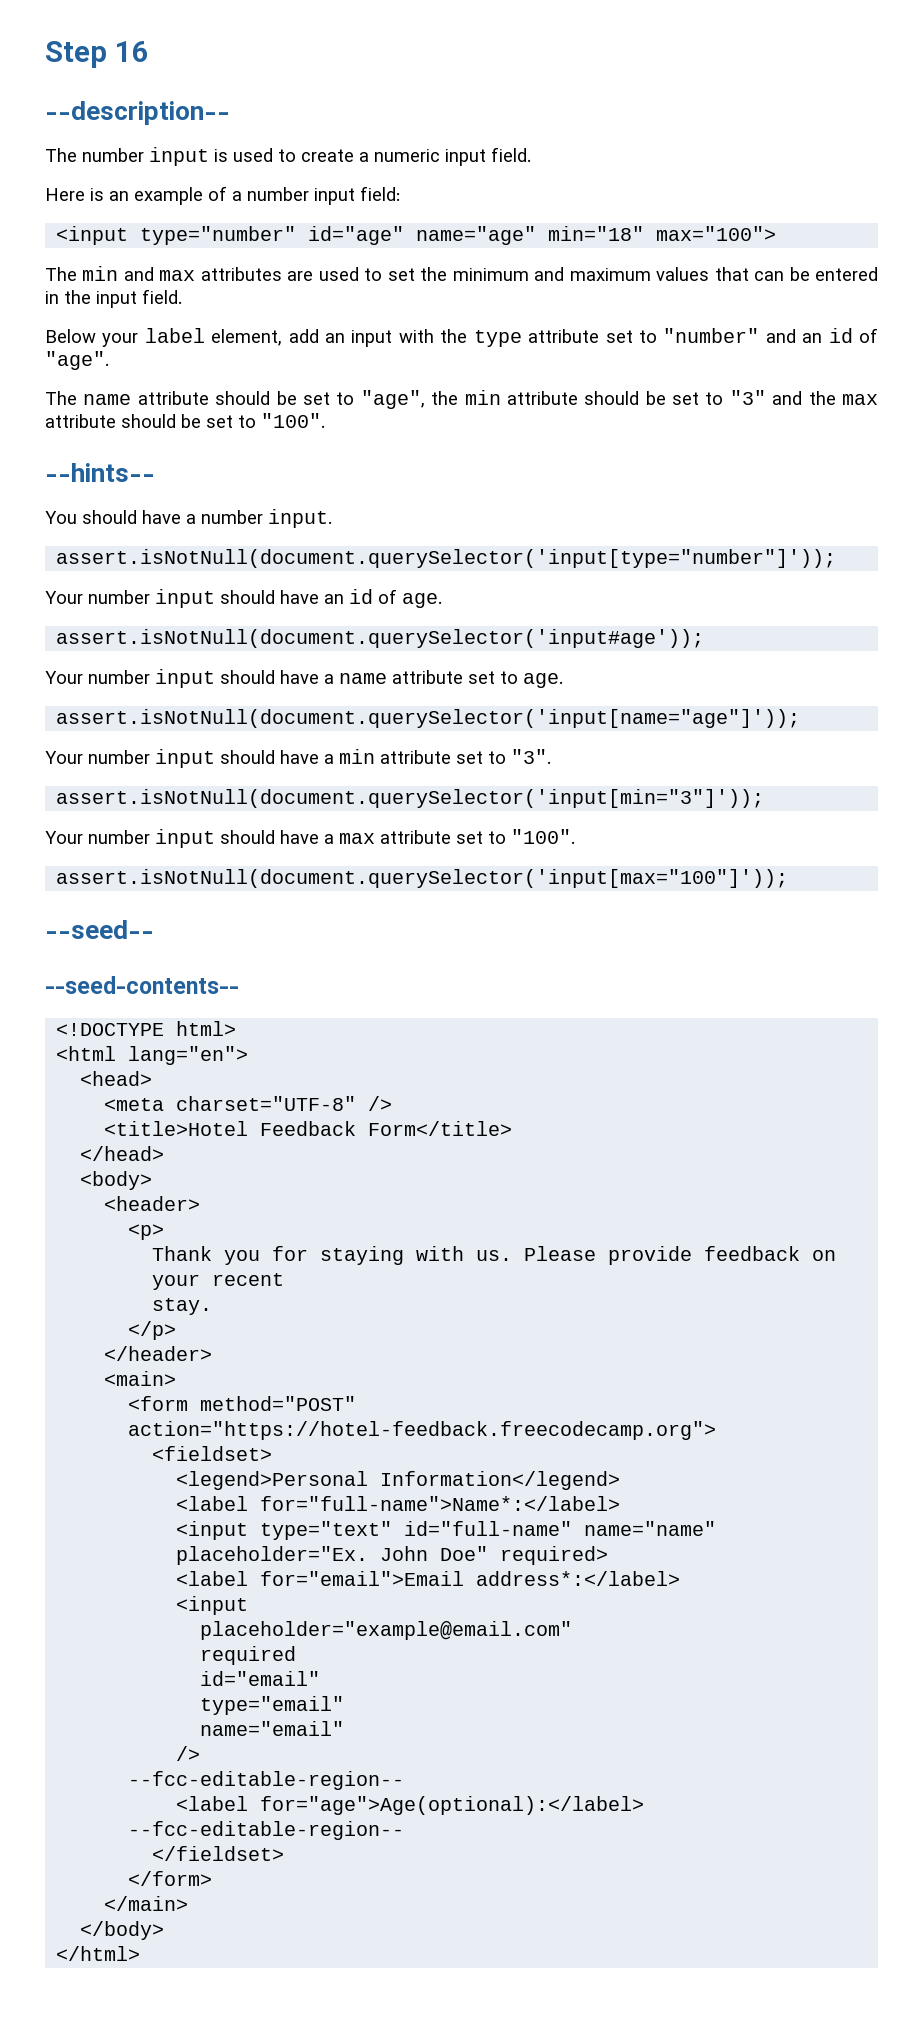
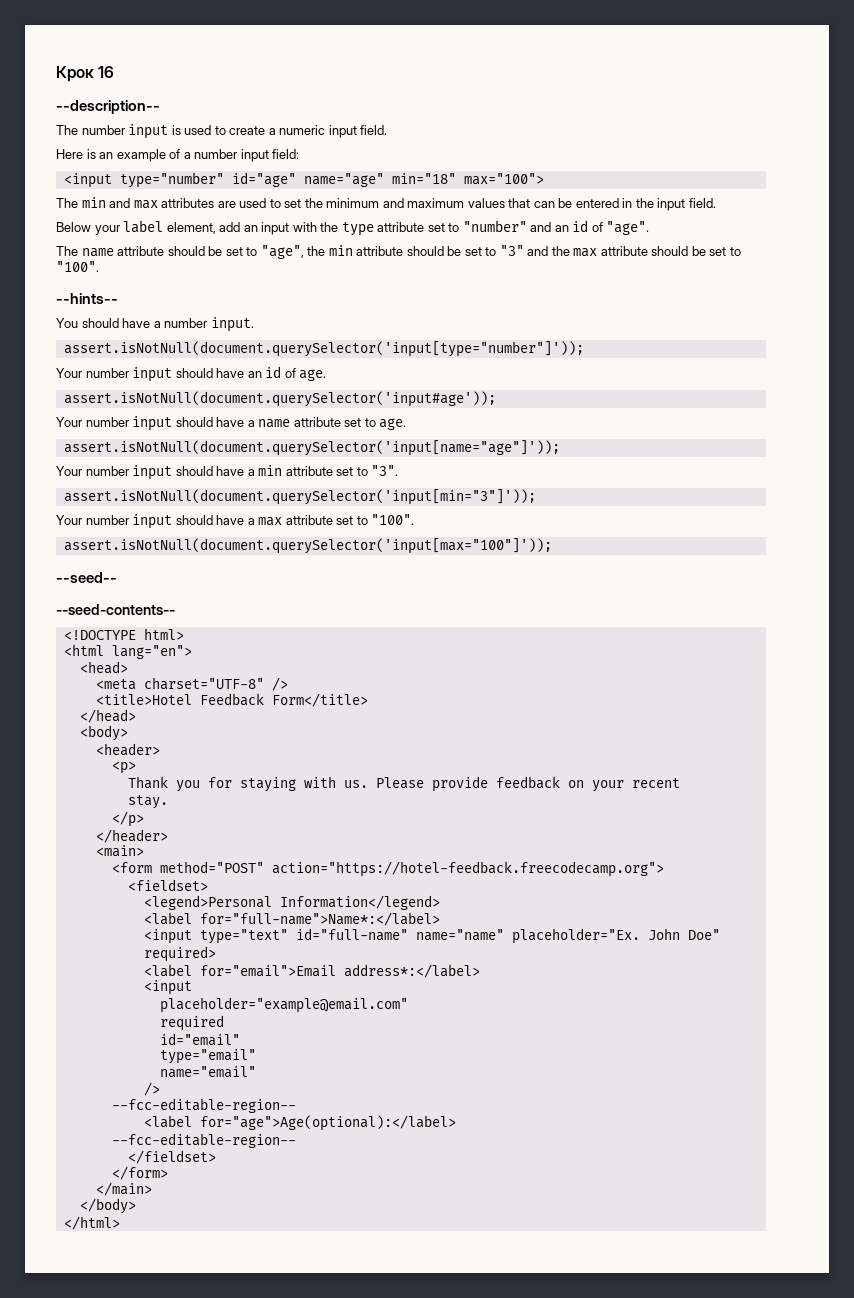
[45,41,107,68] Step -> [56,66,94,82] Крок

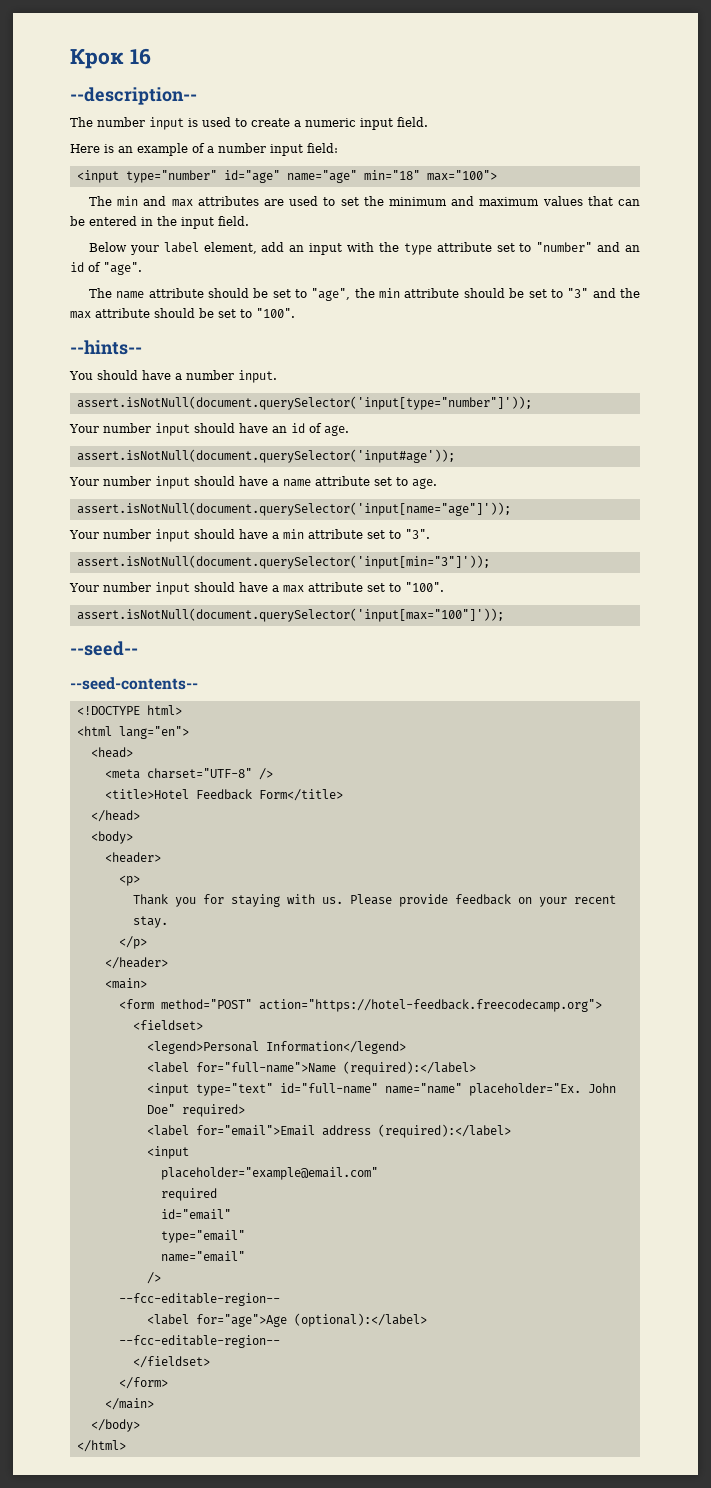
[199,912,440,926] for="full-name">Name*:</label> -> [195,1061,476,1075] for="full-name">Name (required):</label>
[343,964,480,978] address*:</label> -> [321,1124,511,1138] address (required):</label>
[199,1115,456,1131] for="age">Age(optional):</label> -> [195,1313,427,1327] for="age">Age (optional):</label>

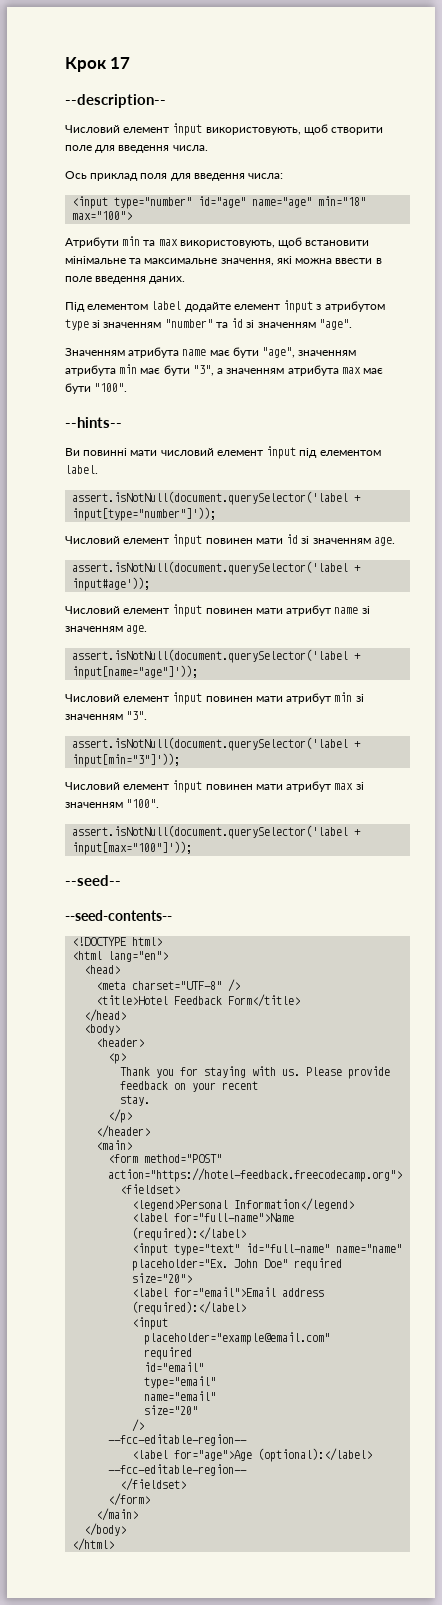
[129,48,151,65] 16 -> [110,57,131,69] 17
[70,117,428,130] [70,143,338,156] The number input is used to create a numeric input field. // Here is an example of a number input field: -> [65,123,384,136] [65,145,208,153] [65,171,284,181] Числовий елемент input використовують, щоб створити поле для введення числа. // Ось приклад поля для введення числа:
[88,196,640,207] [70,216,249,229] [88,242,640,255] [70,262,142,275] [88,288,640,301] [70,308,295,319] [70,340,142,355] [69,370,277,383] [76,396,532,410] [69,423,349,436] [76,449,455,463] [69,476,437,489] [76,502,511,516] [69,529,430,542] [76,555,490,569] [69,582,444,595] [76,608,504,622] The min and max attributes are used to set the minimum and maximum values that can be entered in the input field. // Below your label element, add an input with the type attribute set to "number" and an id of "age". // The name attribute should be set to "age", the min attribute should be set to "3" and the max attribute should be set to "100". // --hints-- // You should have a number input. // assert.isNotNull(document.querySelector('input[type="number"]')); // Your number input should have an id of age. // assert.isNotNull(document.querySelector('input#age')); // Your number input should have a name attribute set to age. // assert.isNotNull(document.querySelector('input[name="age"]')); // Your number input should have a min attribute set to "3". // assert.isNotNull(document.querySelector('input[min="3"]')); // Your number input should have a max attribute set to "100". // assert.isNotNull(document.querySelector('input[max="100"]')); -> [65,236,370,248] [65,256,382,266] [65,276,186,284] [65,300,385,313] [65,318,352,331] [65,347,357,358] [65,364,384,376] [65,383,128,394] [65,417,122,428] [65,446,381,459] [65,465,98,474] [72,491,362,505] [72,507,217,521] [65,534,395,547] [72,561,362,575] [72,577,151,591] [65,604,370,617] [65,625,148,634] [72,649,362,663] [72,665,199,679] [65,692,364,705] [65,711,148,720] [72,737,362,751] [72,753,181,767] [65,780,364,793] [65,799,160,808] [72,825,362,839] [72,841,193,855] Атрибути min та max використовують, щоб встановити мінімальне та максимальне значення, які можна ввести в поле введення даних. // Під елементом label додайте елемент input з атрибутом type зі значенням "number" та id зі значенням "age". // Значенням атрибута name має бути "age", значенням атрибута min має бути "3", а значенням атрибута max має бути "100". // --hints-- // Ви повинні мати числовий елемент input під елементом label. // assert.isNotNull(document.querySelector('label + input[type="number"]')); // Числовий елемент input повинен мати id зі значенням age. // assert.isNotNull(document.querySelector('label + input#age')); // Числовий елемент input повинен мати атрибут name зі значенням age. // assert.isNotNull(document.querySelector('label + input[name="age"]')); // Числовий елемент input повинен мати атрибут min зі значенням "3". // assert.isNotNull(document.querySelector('label + input[min="3"]')); // Числовий елемент input повинен мати атрибут max зі значенням "100". // assert.isNotNull(document.querySelector('label + input[max="100"]'));
[181,1104,245,1117] required> -> [294,1258,343,1271] [132,1273,193,1283] required size="20">
(245, 1256) none -> [144,1405,199,1415] // size="20"

